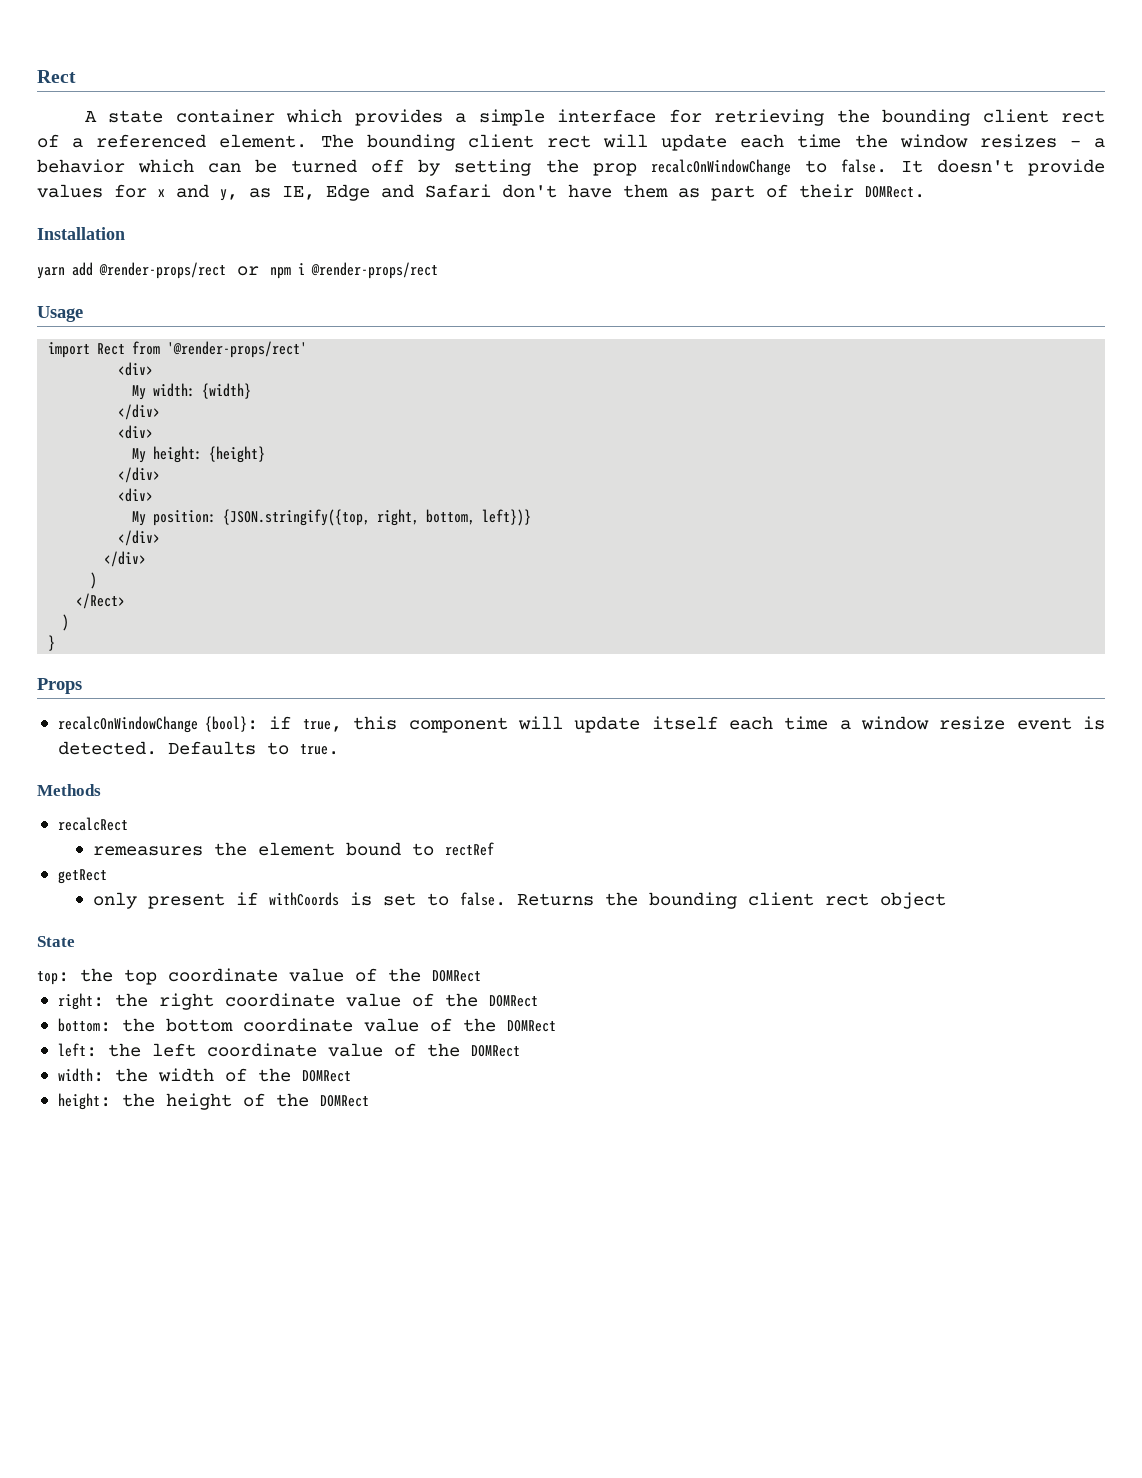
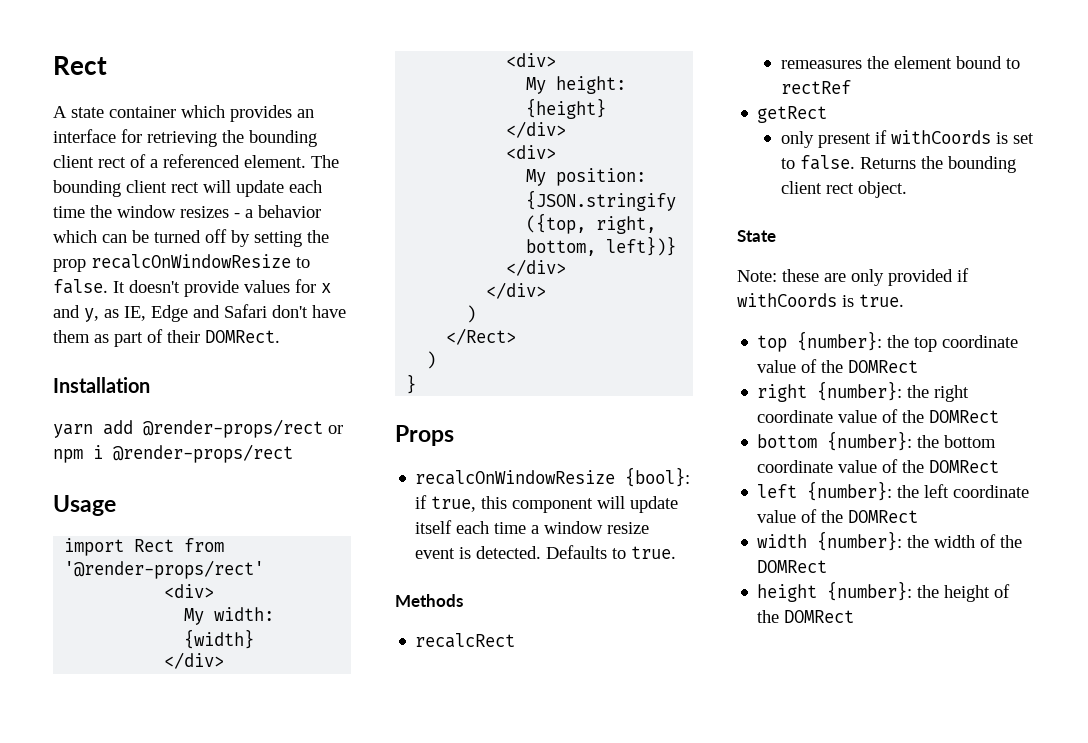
[455,109,545,126] a simple -> [297,109,314,118] an
[650,159,791,176] recalcOnWindowChange -> [91,254,291,269] recalcOnWindowResize
[57,716,198,733] recalcOnWindowChange -> [415,470,616,485] recalcOnWindowResize
[880,892,947,909] object -> [858,181,908,198] object.
[37,971,69,985] top: -> [737,268,969,286] [737,293,904,307] [757,331,883,352] Note: these are only provided if withCoords is true. // top {number}:
[57,993,104,1010] right: -> [757,381,903,402] right {number}:
[57,1018,111,1032] bottom: -> [757,431,913,451] bottom {number}:
[57,1043,97,1057] left: -> [757,481,893,501] left {number}:
[57,1068,104,1082] width: -> [757,531,903,551] width {number}:
[57,1093,111,1110] height: -> [757,581,913,602] height {number}:

